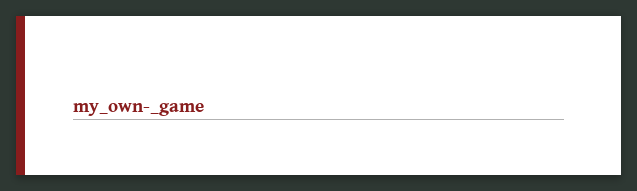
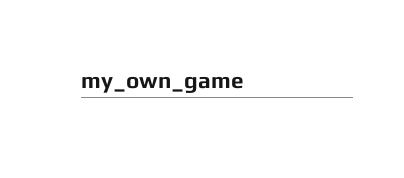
[73,103,204,116] my_own-_game -> [81,76,244,93] my_own_game

